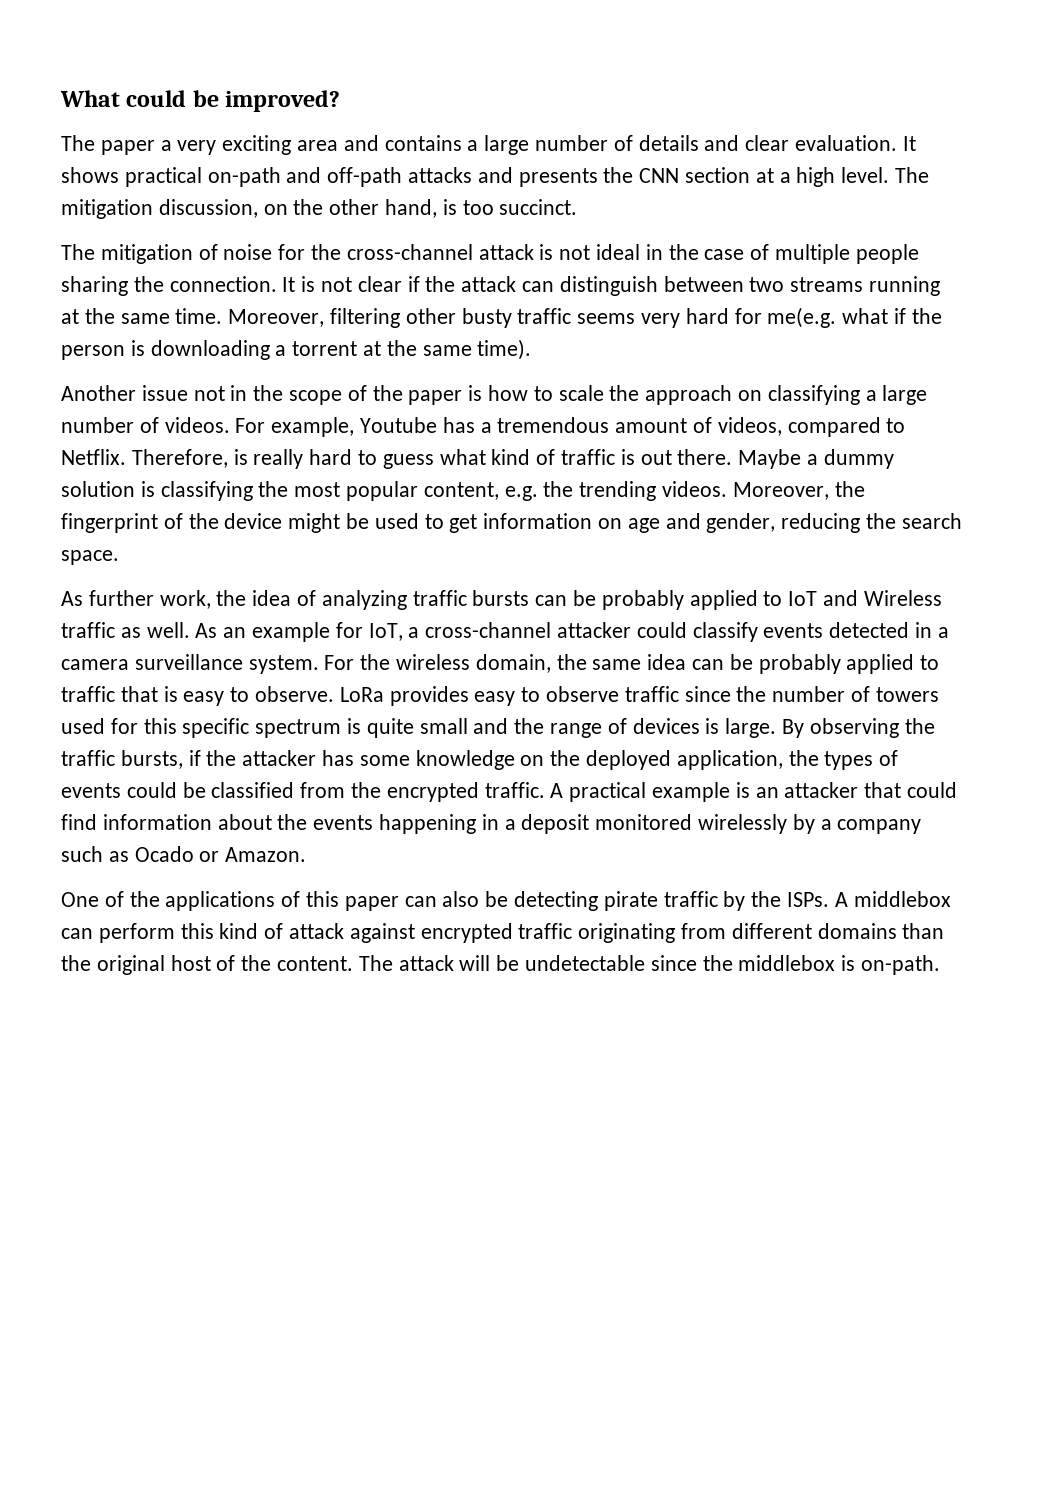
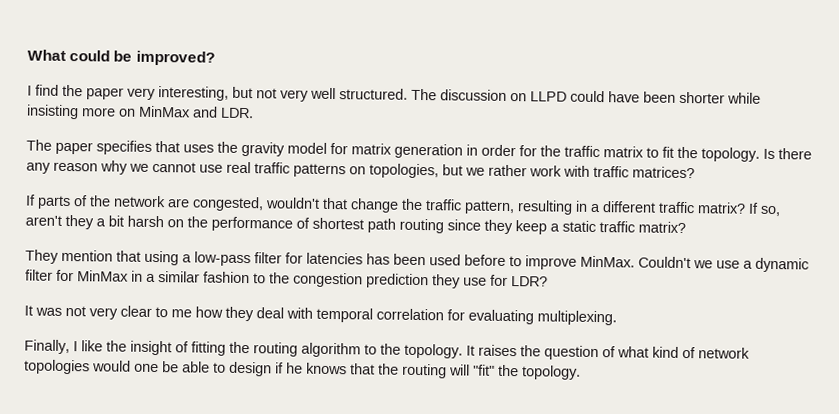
[61,135,916,155] [61,167,930,187] [61,199,578,219] [61,244,919,264] [61,276,941,296] [61,307,942,328] [61,339,532,360] [61,385,928,405] [61,417,906,437] [61,449,894,469] [61,481,865,501] [61,513,962,533] [61,550,119,565] [61,590,942,610] [61,622,949,642] [61,654,940,674] [61,686,939,706] [61,718,935,738] [61,750,899,770] [61,782,958,802] [61,814,922,834] [61,846,307,862] [61,891,951,911] [61,923,945,943] [61,955,941,975] The paper a very exciting area and contains a large number of details and clear evaluation. It shows practical on-path and off-path attacks and presents the CNN section at a high level. The mitigation discussion, on the other hand, is too succinct. // The mitigation of noise for the cross-channel attack is not ideal in the case of multiple people sharing the connection. It is not clear if the attack can distinguish between two streams running at the same time. Moreover, filtering other busty traffic seems very hard for me(e.g. what if the person is downloading a torrent at the same time). // Another issue not in the scope of the paper is how to scale the approach on classifying a large number of videos. For example, Youtube has a tremendous amount of videos, compared to Netflix. Therefore, is really hard to guess what kind of traffic is out there. Maybe a dummy solution is classifying the most popular content, e.g. the trending videos. Moreover, the fingerprint of the device might be used to get information on age and gender, reducing the search space. // As further work, the idea of analyzing traffic bursts can be probably applied to IoT and Wireless traffic as well. As an example for IoT, a cross-channel attacker could classify events detected in a camera surveillance system. For the wireless domain, the same idea can be probably applied to traffic that is easy to observe. LoRa provides easy to observe traffic since the number of towers used for this specific spectrum is quite small and the range of devices is large. By observing the traffic bursts, if the attacker has some knowledge on the deployed application, the types of events could be classified from the encrypted traffic. A practical example is an attacker that could find information about the events happening in a deposit monitored wirelessly by a company such as Ocado or Amazon. // One of the applications of this paper can also be detecting pirate traffic by the ISPs. A middlebox can perform this kind of attack against encrypted traffic originating from different domains than the original host of the content. The attack will be undetectable since the middlebox is on-path. -> [27,84,761,104] [26,104,254,120] [26,139,812,162] [26,160,695,179] [25,194,781,217] [25,214,686,235] [25,249,809,273] [25,269,548,289] [24,305,617,326] [24,339,750,361] [24,359,581,380] I find the paper very interesting, but not very well structured. The discussion on LLPD could have been shorter while insisting more on MinMax and LDR. // The paper specifies that uses the gravity model for matrix generation in order for the traffic matrix to fit the topology. Is there any reason why we cannot use real traffic patterns on topologies, but we rather work with traffic matrices? // If parts of the network are congested, wouldn't that change the traffic pattern, resulting in a different traffic matrix? If so, aren't they a bit harsh on the performance of shortest path routing since they keep a static traffic matrix? // They mention that using a low-pass filter for latencies has been used before to improve MinMax. Couldn't we use a dynamic filter for MinMax in a similar fashion to the congestion prediction they use for LDR? // It was not very clear to me how they deal with temporal correlation for evaluating multiplexing. // Finally, I like the insight of fitting the routing algorithm to the topology. It raises the question of what kind of network topologies would one be able to design if he knows that the routing will "fit" the topology.

